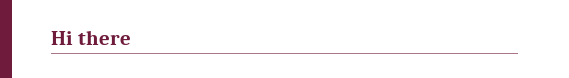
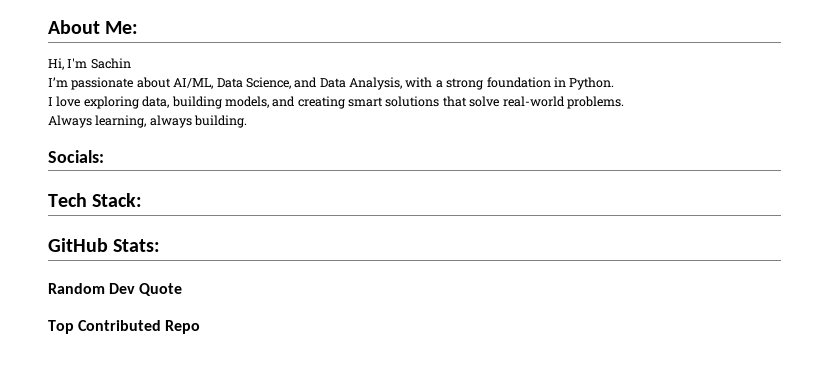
[51,30,131,45] Hi there -> [48,20,139,34] [48,58,131,70] [48,77,615,90] [48,96,624,109] [48,115,248,128] [48,150,104,163] [48,193,143,207] [48,238,161,252] [48,283,183,296] [48,320,201,334] About Me: // Hi, I'm Sachin // I’m passionate about AI/ML, Data Science, and Data Analysis, with a strong foundation in Python. // I love exploring data, building models, and creating smart solutions that solve real-world problems. // Always learning, always building. // Socials: // Tech Stack: // GitHub Stats: // Random Dev Quote // Top Contributed Repo

